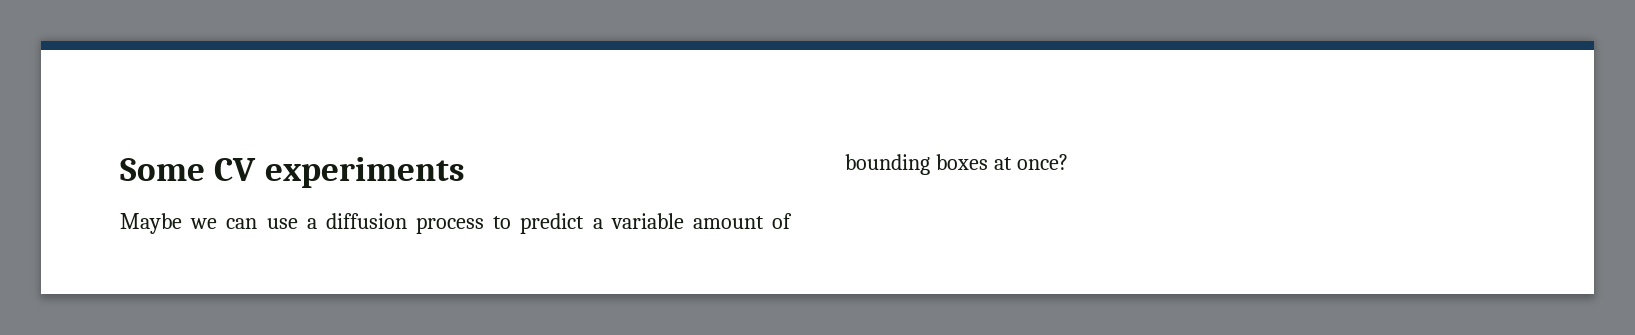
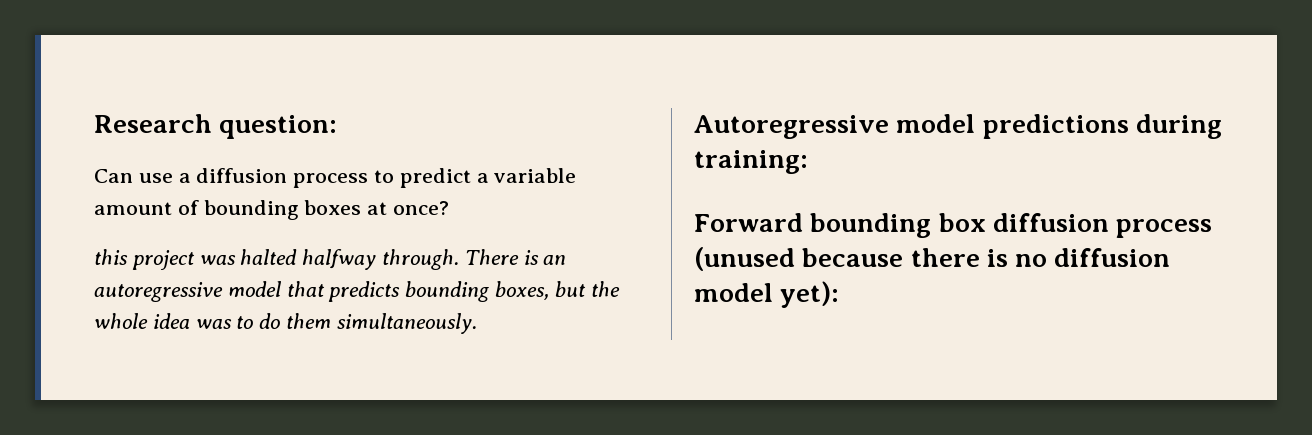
[120,157,465,188] [120,213,258,234] Some CV experiments // Maybe we can -> [94,114,338,139] [94,169,133,183] Research question: // Can
(1068, 162) none -> [94,249,567,270] [94,281,620,302] [94,313,477,334] [694,114,1222,139] [694,150,808,174] [694,213,1213,238] [694,247,1171,271] [694,281,840,308] // this project was halted halfway through. There is an autoregressive model that predicts bounding boxes, but the whole idea was to do them simultaneously. // Autoregressive model predictions during training: // Forward bounding box diffusion process (unused because there is no diffusion model yet):

